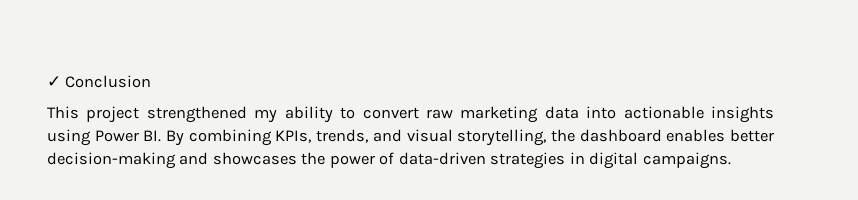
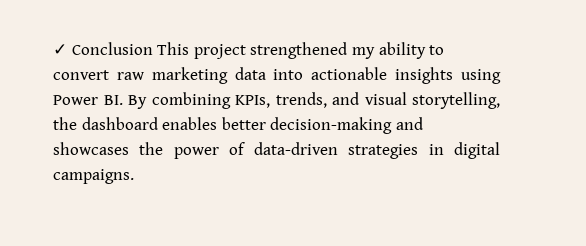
(152, 81) // -> (153, 48) none

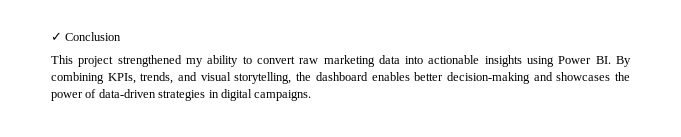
(153, 48) none -> (122, 36) //

